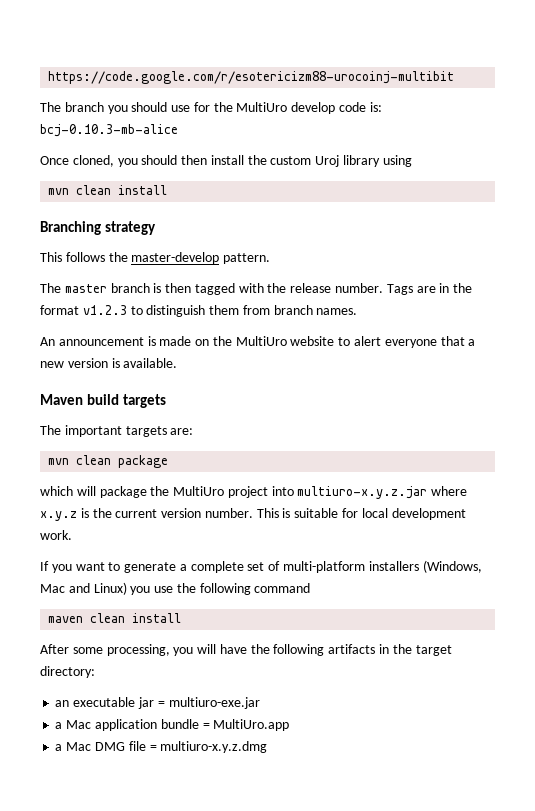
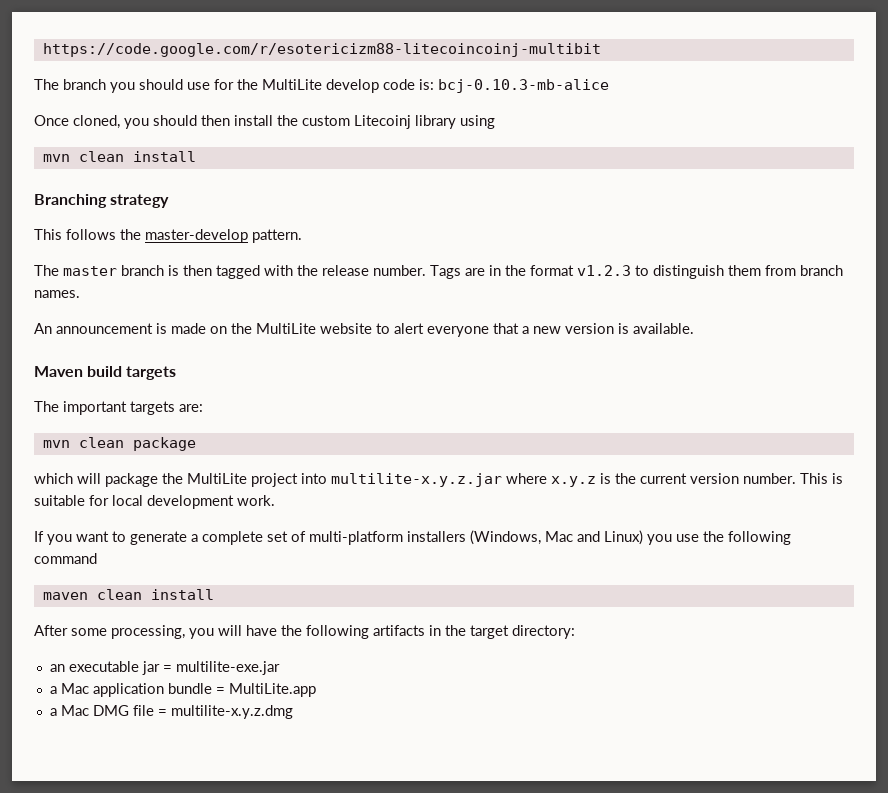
[48,71,455,84] https://code.google.com/r/esotericizm88-urocoinj-multibit -> [42,43,601,57] https://code.google.com/r/esotericizm88-litecoincoinj-multibit
[236,102,288,112] MultiUro -> [262,79,322,90] MultiLite
[315,155,340,167] Uroj -> [354,115,411,129] Litecoinj
[235,336,287,346] MultiUro -> [256,323,316,334] MultiLite
[173,486,225,496] MultiUro -> [187,473,247,484] MultiLite
[297,486,428,499] multiuro-x.y.z.jar -> [331,473,502,487] multilite-x.y.z.jar
[168,697,260,709] multiuro-exe.jar -> [175,661,280,675] multilite-exe.jar
[213,719,290,731] MultiUro.app -> [228,683,316,697] MultiLite.app
[160,741,268,753] multiuro-x.y.z.dmg -> [170,705,293,719] multilite-x.y.z.dmg

